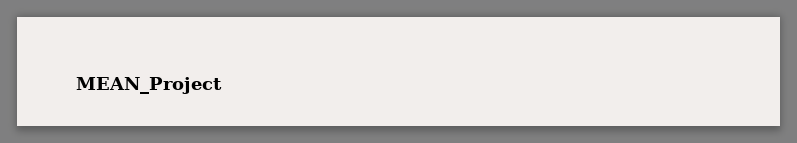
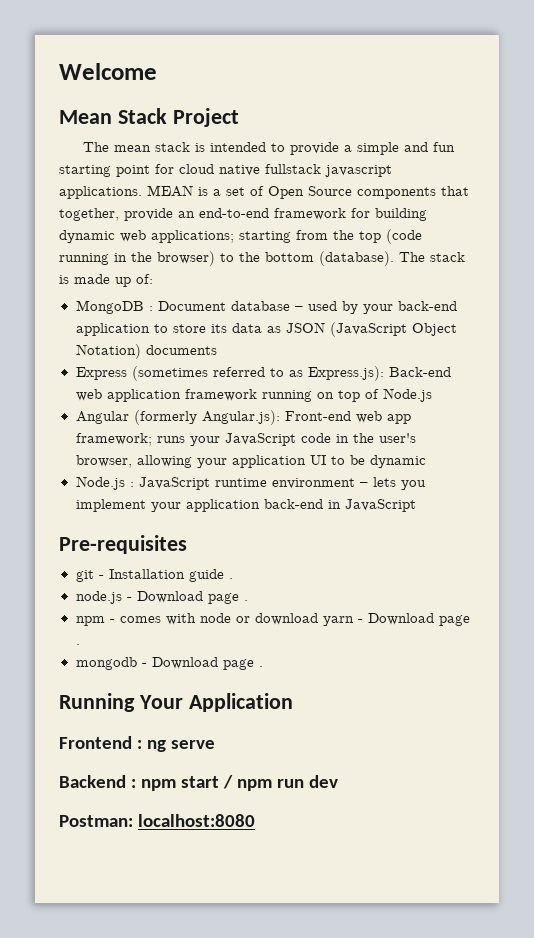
[76,77,222,94] MEAN_Project -> [59,63,157,80] [59,108,239,127] [83,142,456,155] [59,164,392,177] [59,185,469,199] [59,208,427,221] [59,229,422,244] [59,251,465,266] [59,274,153,287] [75,300,457,314] [75,322,457,337] [75,344,217,359] [75,366,451,381] [75,388,432,402] [75,410,411,425] [75,433,416,446] [75,455,426,468] [75,476,426,490] [75,499,416,512] [59,535,187,554] [75,569,233,582] [75,591,248,604] [75,613,470,626] [75,644,80,645] [75,657,263,670] [59,693,293,712] [59,736,215,752] [59,775,338,791] [59,814,255,827] Welcome // Mean Stack Project // The mean stack is intended to provide a simple and fun starting point for cloud native fullstack javascript applications. MEAN is a set of Open Source components that together, provide an end-to-end framework for building dynamic web applications; starting from the top (code running in the browser) to the bottom (database). The stack is made up of: // MongoDB : Document database – used by your back-end application to store its data as JSON (JavaScript Object Notation) documents // Express (sometimes referred to as Express.js): Back-end web application framework running on top of Node.js // Angular (formerly Angular.js): Front-end web app framework; runs your JavaScript code in the user's browser, allowing your application UI to be dynamic // Node.js : JavaScript runtime environment – lets you implement your application back-end in JavaScript // Pre-requisites // git - Installation guide . // node.js - Download page . // npm - comes with node or download yarn - Download page . // mongodb - Download page . // Running Your Application // Frontend : ng serve // Backend : npm start / npm run dev // Postman: localhost:8080

